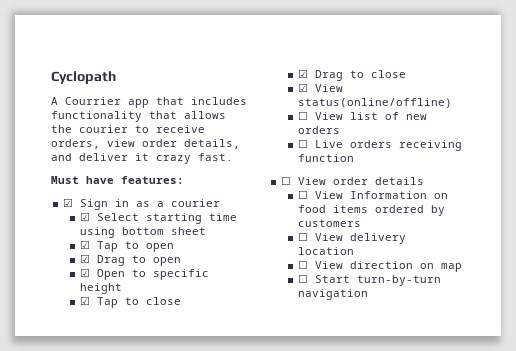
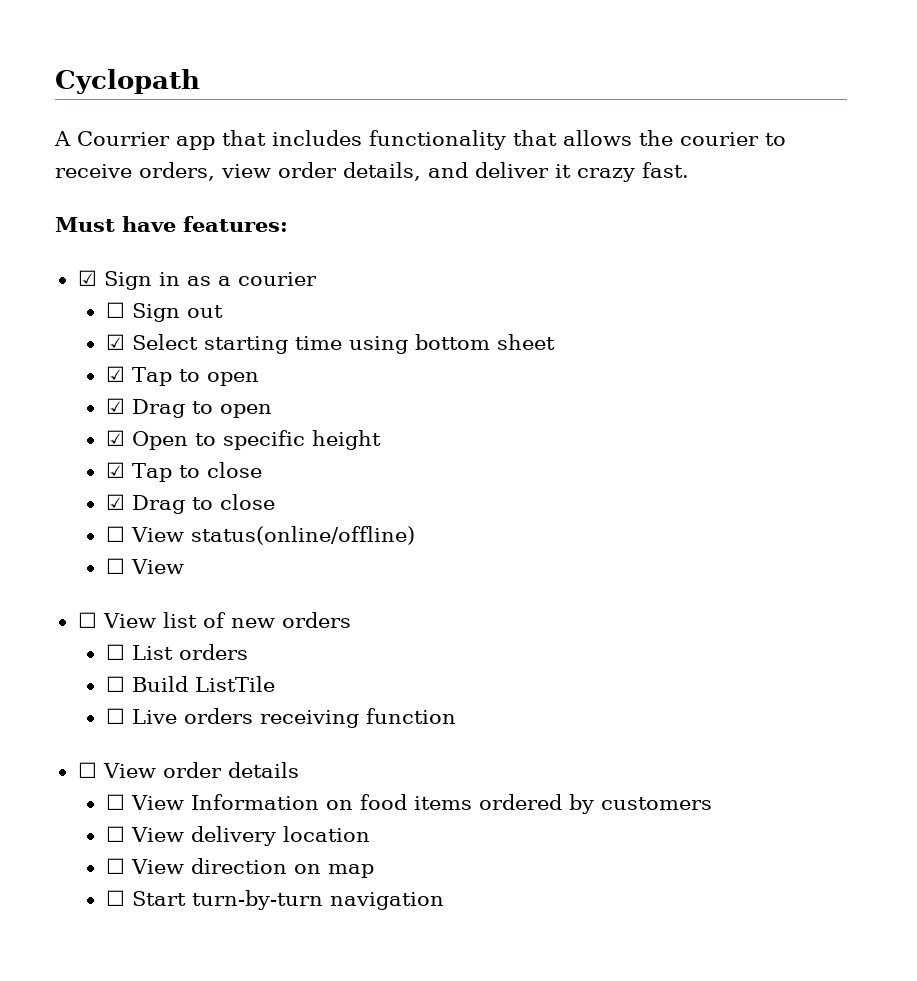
(221, 203) none -> [105,302,223,322] // ☐ Sign out
[297,83,308,92] ☑ -> [105,526,125,542] ☐
(343, 116) none -> [77,612,156,628] // ☐ View
(340, 130) none -> [105,644,248,660] [105,676,275,692] // ☐ List orders // ☐ Build ListTile

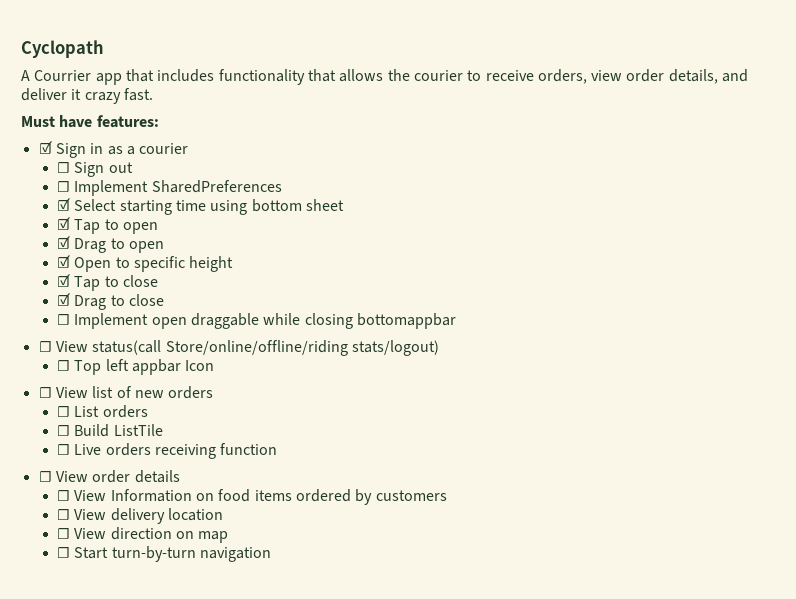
(223, 311) none -> [56,180,282,196] // ☐ Implement SharedPreferences
[130,526,415,545] [105,558,184,574] View status(online/offline) // ☐ View -> [74,313,456,329] [38,340,439,356] [56,359,215,375] Implement open draggable while closing bottomappbar // ☐ View status(call Store/online/offline/riding stats/logout) // ☐ Top left appbar Icon

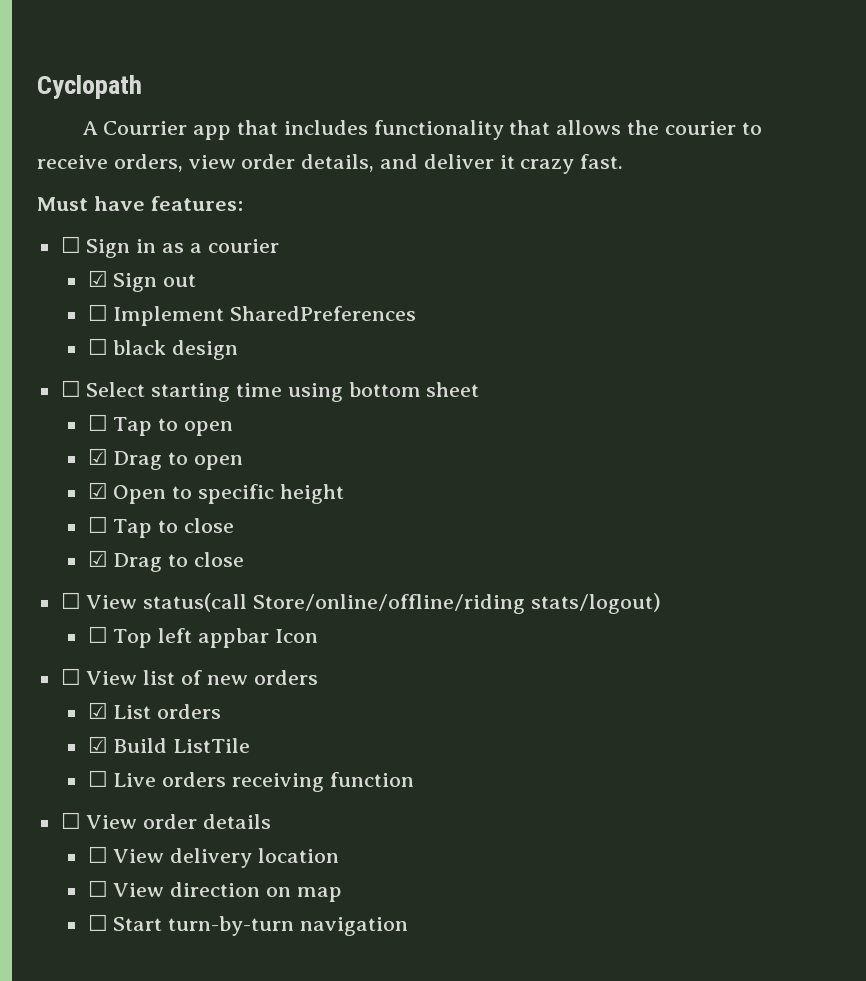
[38,141,52,154] ☑ -> [60,236,81,253] ☐
[56,162,70,173] ☐ -> [87,270,108,287] ☑
[56,198,70,211] ☑ -> [87,338,239,360] [60,380,81,397] ☐ black design // ☐
[56,217,70,230] ☑ -> [87,414,108,431] ☐
[56,274,70,287] ☑ -> [87,516,108,533] ☐
[56,313,456,329] // ☐ Implement open draggable while closing bottomappbar -> (244, 559) none
[56,406,70,417] ☐ -> [87,702,108,719] ☑
[56,425,70,436] ☐ -> [87,736,108,753] ☑
[56,489,447,505] // ☐ View Information on food items ordered by customers -> (272, 821) none

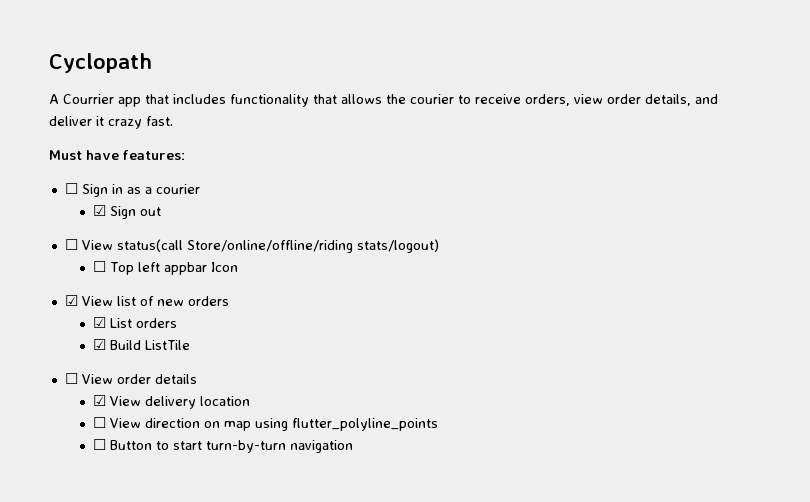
[87,304,417,326] [87,338,239,360] [60,380,480,402] [87,414,233,436] [87,448,243,470] [87,482,344,504] [87,516,234,538] [87,550,244,572] // ☐ Implement SharedPreferences // ☐ black design // ☐ Select starting time using bottom sheet // ☐ Tap to open // ☑ Drag to open // ☑ Open to specific height // ☐ Tap to close // ☑ Drag to close -> (161, 211) none
[60,668,81,685] ☐ -> [64,295,78,306] ☑
[87,770,414,792] // ☐ Live orders receiving function -> (190, 345) none
[87,846,108,863] ☐ -> [92,395,106,406] ☑
[87,914,163,931] // ☐ Start -> [254,418,438,431] [92,439,202,450] using flutter_polyline_points // ☐ Button to start

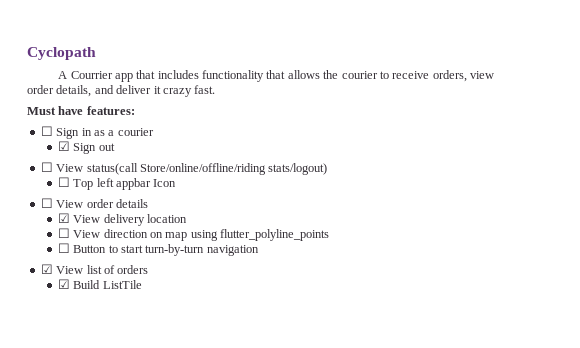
[64,295,229,306] [92,317,177,328] [92,339,190,350] // ☑ View list of new orders // ☑ List orders // ☑ Build ListTile -> (177, 183) none
(353, 446) none -> [40,264,149,274] [57,279,142,289] // ☑ View list of orders // ☑ Build ListTile

